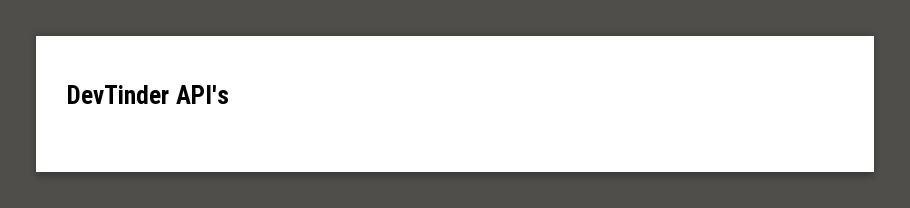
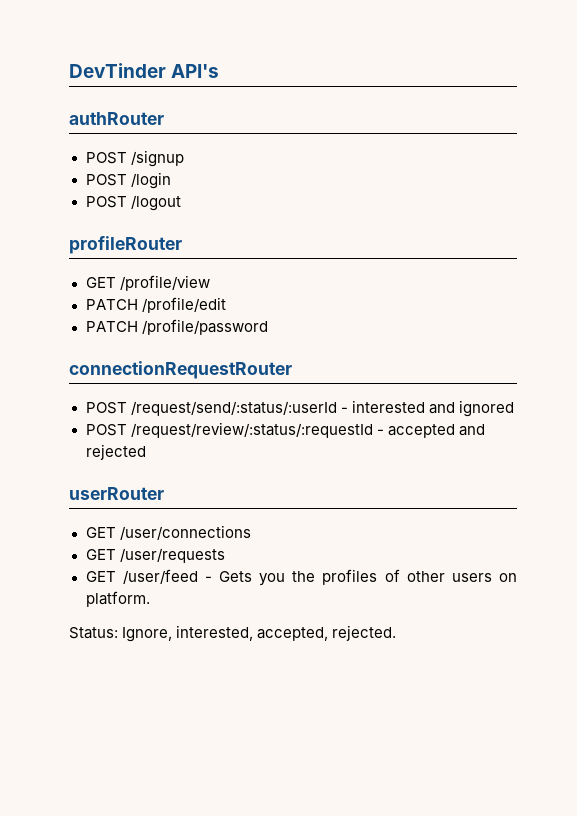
(229, 94) none -> [69,112,164,125] [85,150,184,167] [85,172,171,189] [85,195,181,211] [69,236,182,254] [85,275,210,291] [85,297,226,313] [85,319,268,335] [69,361,292,379] [85,400,514,417] [85,422,485,438] [85,444,146,460] [69,487,164,500] [85,525,251,540] [85,548,225,563] [85,569,517,586] [85,591,150,607] [69,625,397,642] // authRouter // POST /signup // POST /login // POST /logout // profileRouter // GET /profile/view // PATCH /profile/edit // PATCH /profile/password // connectionRequestRouter // POST /request/send/:status/:userId - interested and ignored // POST /request/review/:status/:requestId - accepted and rejected // userRouter // GET /user/connections // GET /user/requests // GET /user/feed - Gets you the profiles of other users on platform. // Status: Ignore, interested, accepted, rejected.

